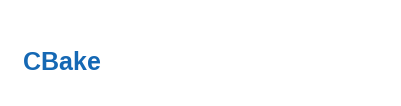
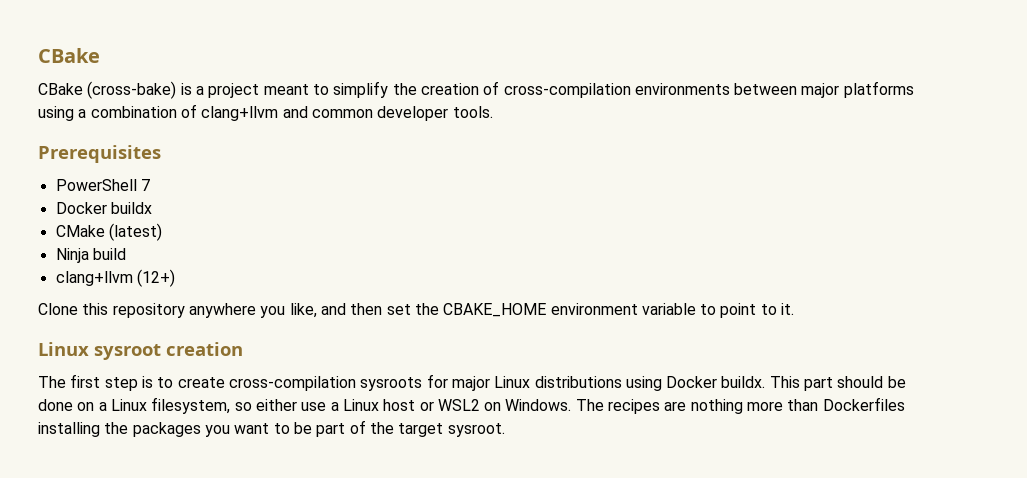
[23,51,101,70] CBake -> [38,48,100,63] [38,81,914,99] [38,104,493,121] [38,145,161,163] [55,179,150,191] [55,202,152,214] [55,223,162,241] [55,248,126,263] [55,269,175,287] [38,303,795,318] [38,342,243,360] [38,374,906,391] [38,397,905,414] [38,420,505,437] CBake // CBake (cross-bake) is a project meant to simplify the creation of cross-compilation environments between major platforms using a combination of clang+llvm and common developer tools. // Prerequisites // PowerShell 7 // Docker buildx // CMake (latest) // Ninja build // clang+llvm (12+) // Clone this repository anywhere you like, and then set the CBAKE_HOME environment variable to point to it. // Linux sysroot creation // The first step is to create cross-compilation sysroots for major Linux distributions using Docker buildx. This part should be done on a Linux filesystem, so either use a Linux host or WSL2 on Windows. The recipes are nothing more than Dockerfiles installing the packages you want to be part of the target sysroot.

